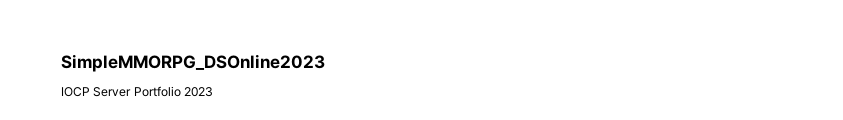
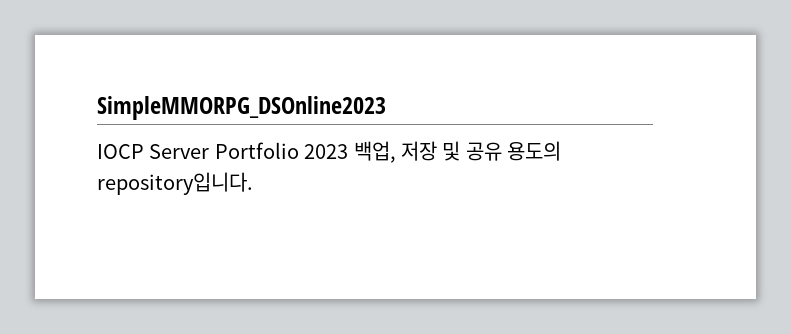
(214, 92) none -> [353,141,562,163] [97,172,253,195] 백업, 저장 및 공유 용도의 repository입니다.

